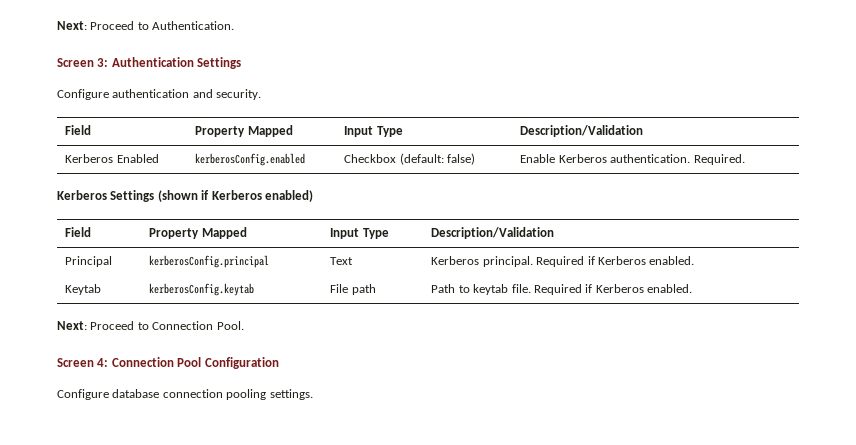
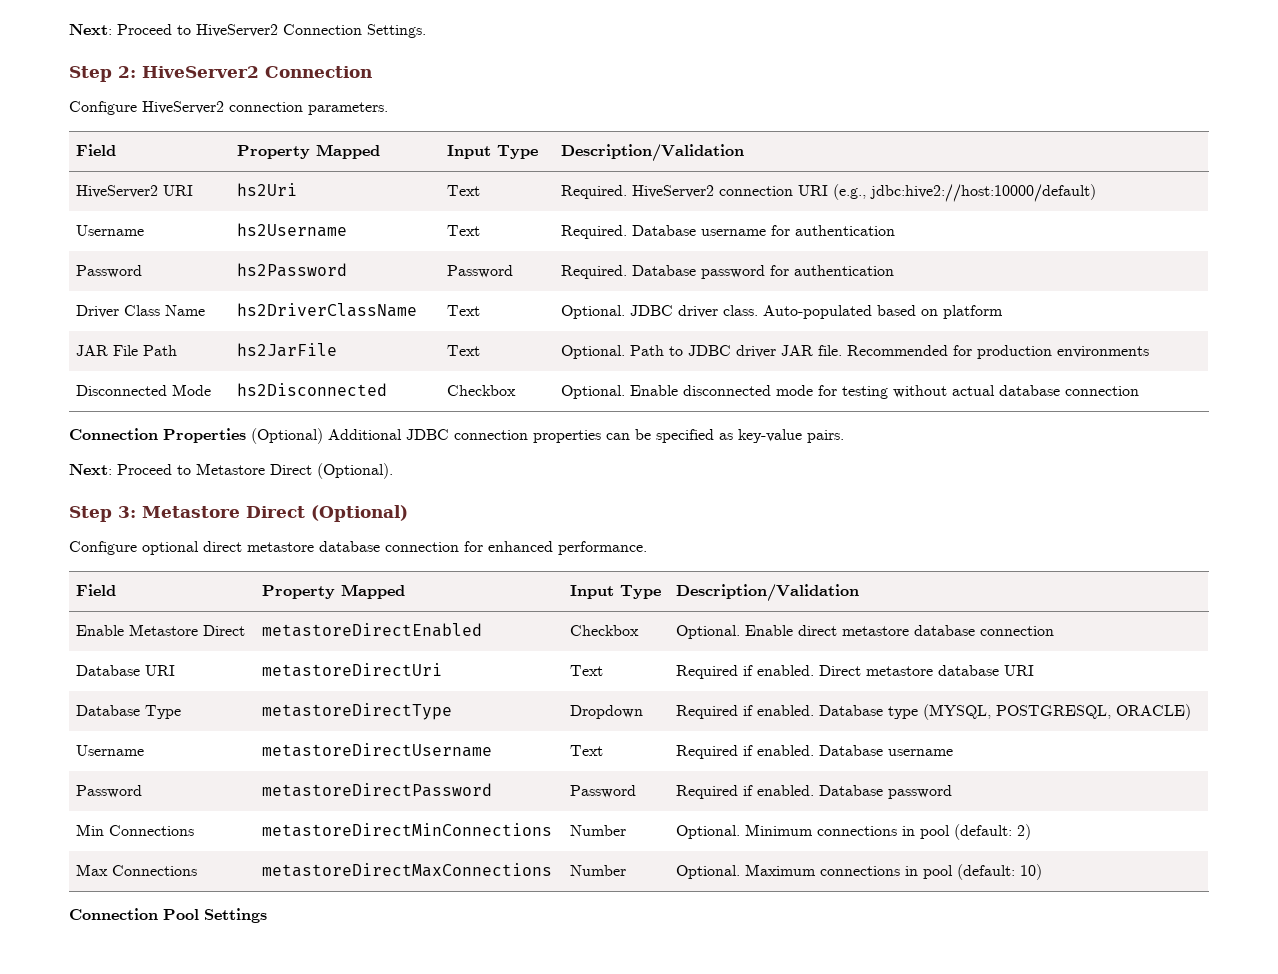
[57,21,235,30] [57,57,242,69] [57,89,262,100] [65,125,92,135] [195,125,293,137] [344,126,403,137] [520,125,644,137] [65,154,159,163] [195,153,306,166] [344,153,476,165] [520,154,745,165] [57,190,313,202] [65,227,92,237] [149,227,247,239] [330,228,389,239] [431,227,555,239] [65,256,113,267] [149,255,270,268] [330,257,354,265] [431,256,695,267] [65,284,102,295] [149,283,255,296] [330,284,376,295] [431,284,693,295] [57,321,244,330] [57,357,279,369] [57,389,313,400] Next: Proceed to Authentication. // Screen 3: Authentication Settings // Configure authentication and security. // Field | Property Mapped | Input Type | Description/Validation // Kerberos Enabled | kerberosConfig.enabled | Checkbox (default: false) | Enable Kerberos authentication. Required. // Kerberos Settings (shown if Kerberos enabled) // Field | Property Mapped | Input Type | Description/Validation // Principal | kerberosConfig.principal | Text | Kerberos principal. Required if Kerberos enabled. // Keytab | kerberosConfig.keytab | File path | Path to keytab file. Required if Kerberos enabled. // Next: Proceed to Connection Pool. // Screen 4: Connection Pool Configuration // Configure database connection pooling settings. -> [69,24,426,38] [69,66,372,82] [69,101,388,115] [76,144,117,156] [237,144,381,159] [447,145,539,159] [561,144,745,162] [76,185,194,198] [237,183,298,196] [447,185,481,196] [561,184,1097,202] [76,225,145,236] [237,223,348,237] [447,225,481,236] [561,225,896,239] [76,265,143,278] [237,263,348,277] [447,265,514,278] [561,265,895,279] [76,305,206,318] [237,303,418,317] [447,305,481,316] [561,305,1004,319] [76,345,178,356] [237,343,338,357] [447,345,481,356] [561,345,1150,359] [76,384,212,396] [237,383,388,396] [447,385,517,396] [561,385,1140,399] [69,428,844,444] [69,463,393,479] [69,505,408,522] [69,541,647,555] [76,584,117,596] [262,584,406,599] [570,585,662,599] [676,584,860,602] [76,624,246,636] [262,623,483,637] [570,625,640,636] [676,625,1055,639] [76,665,176,676] [262,663,443,677] [570,665,604,676] [676,665,1035,679] [76,705,182,719] [262,703,453,720] [570,705,644,719] [676,704,1192,720] [76,745,145,756] [262,743,493,757] [570,745,604,756] [676,745,954,759] [76,785,143,798] [262,783,493,797] [570,785,637,798] [676,785,953,799] [76,824,195,836] [262,823,553,837] [570,825,627,836] [676,824,1032,840] [76,864,198,876] [262,863,553,877] [570,865,627,876] [676,864,1043,880] [69,908,267,923] Next: Proceed to HiveServer2 Connection Settings. // Step 2: HiveServer2 Connection // Configure HiveServer2 connection parameters. // Field | Property Mapped | Input Type | Description/Validation // HiveServer2 URI | hs2Uri | Text | Required. HiveServer2 connection URI (e.g., jdbc:hive2://host:10000/default) // Username | hs2Username | Text | Required. Database username for authentication // Password | hs2Password | Password | Required. Database password for authentication // Driver Class Name | hs2DriverClassName | Text | Optional. JDBC driver class. Auto-populated based on platform // JAR File Path | hs2JarFile | Text | Optional. Path to JDBC driver JAR file. Recommended for production environments // Disconnected Mode | hs2Disconnected | Checkbox | Optional. Enable disconnected mode for testing without actual database connection // Connection Properties (Optional) Additional JDBC connection properties can be specified as key-value pairs. // Next: Proceed to Metastore Direct (Optional). // Step 3: Metastore Direct (Optional) // Configure optional direct metastore database connection for enhanced performance. // Field | Property Mapped | Input Type | Description/Validation // Enable Metastore Direct | metastoreDirectEnabled | Checkbox | Optional. Enable direct metastore database connection // Database URI | metastoreDirectUri | Text | Required if enabled. Direct metastore database URI // Database Type | metastoreDirectType | Dropdown | Required if enabled. Database type (MYSQL, POSTGRESQL, ORACLE) // Username | metastoreDirectUsername | Text | Required if enabled. Database username // Password | metastoreDirectPassword | Password | Required if enabled. Database password // Min Connections | metastoreDirectMinConnections | Number | Optional. Minimum connections in pool (default: 2) // Max Connections | metastoreDirectMaxConnections | Number | Optional. Maximum connections in pool (default: 10) // Connection Pool Settings

